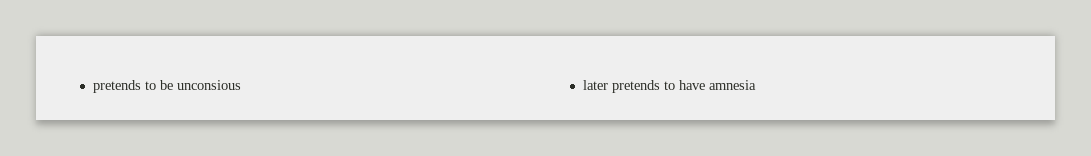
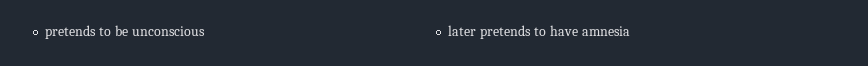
[176,80,241,90] unconsious -> [131,26,205,36] unconscious

